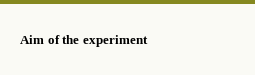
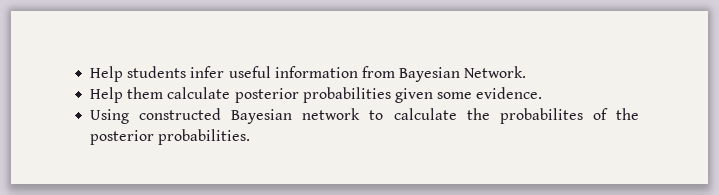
[20,35,148,47] Aim of the experiment -> [90,66,527,82] [90,87,543,103] [90,108,640,124] [90,129,251,145] Help students infer useful information from Bayesian Network. // Help them calculate posterior probabilities given some evidence. // Using constructed Bayesian network to calculate the probabilites of the posterior probabilities.

